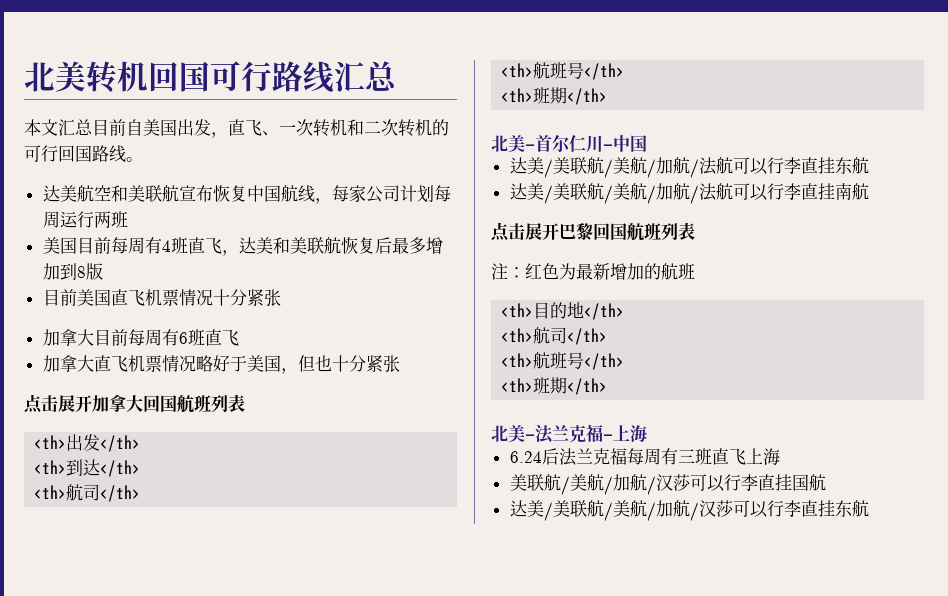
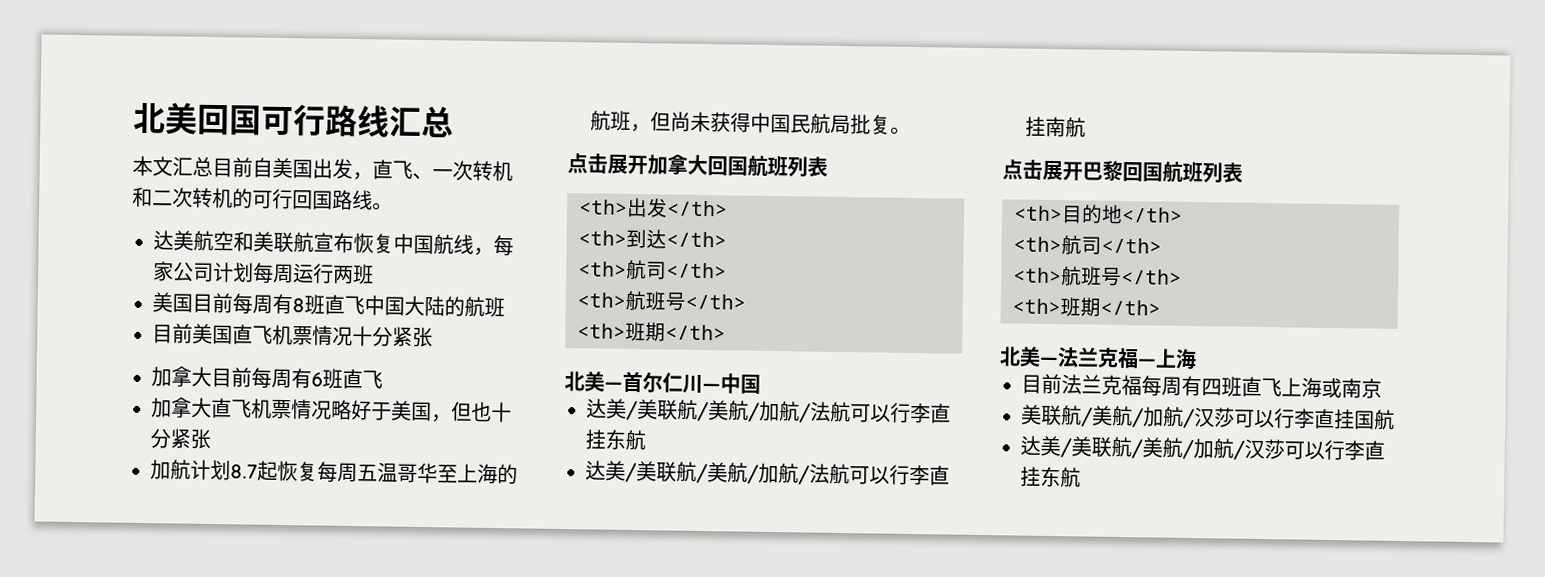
[24,61,148,93] 北美转机 -> [133,102,198,135] 北美
[161,237,443,256] [42,263,103,280] 4班直飞，达美和美联航恢复后最多增加到8版 -> [292,294,505,318] 8班直飞中国大陆的航班
(400, 363) none -> [150,459,518,485] [590,110,911,135] // 加航计划8.7起恢复每周五温哥华至上海的航班，但尚未获得中国民航局批复。
[491,263,695,280] // 注：红色为最新增加的航班 -> (1243, 172) none
[509,448,559,465] 6.24后 -> [1021,373,1062,395] 目前
[677,449,695,463] 三 -> [1201,378,1222,397] 四
(780, 457) none -> [1321,377,1382,399] 或南京

